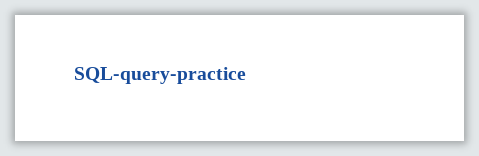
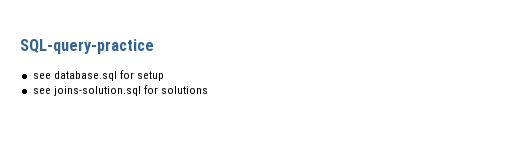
(246, 75) none -> [32,70,164,81] [32,85,208,96] // see database.sql for setup // see joins-solution.sql for solutions

